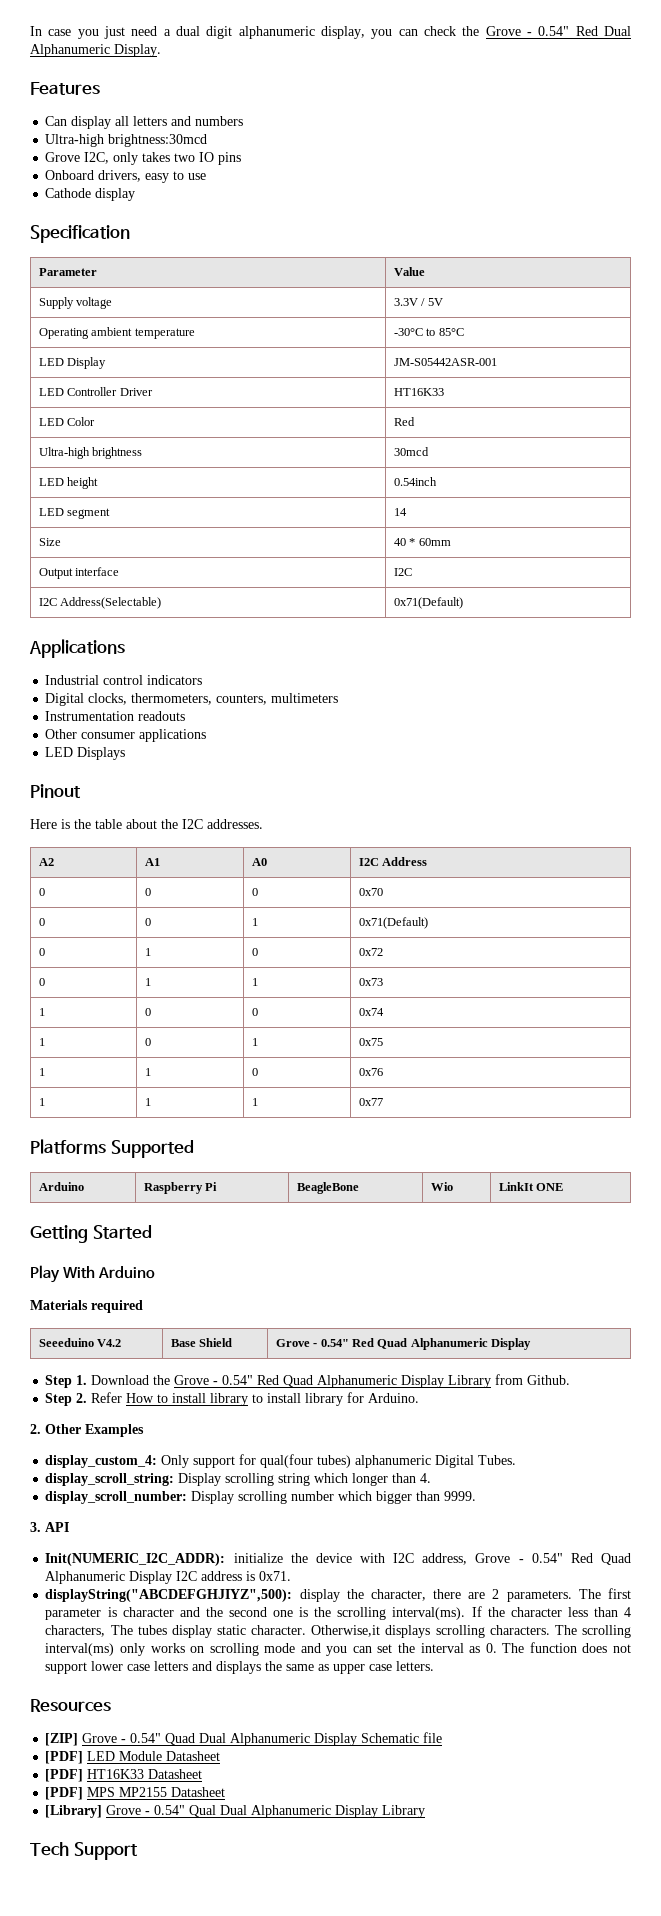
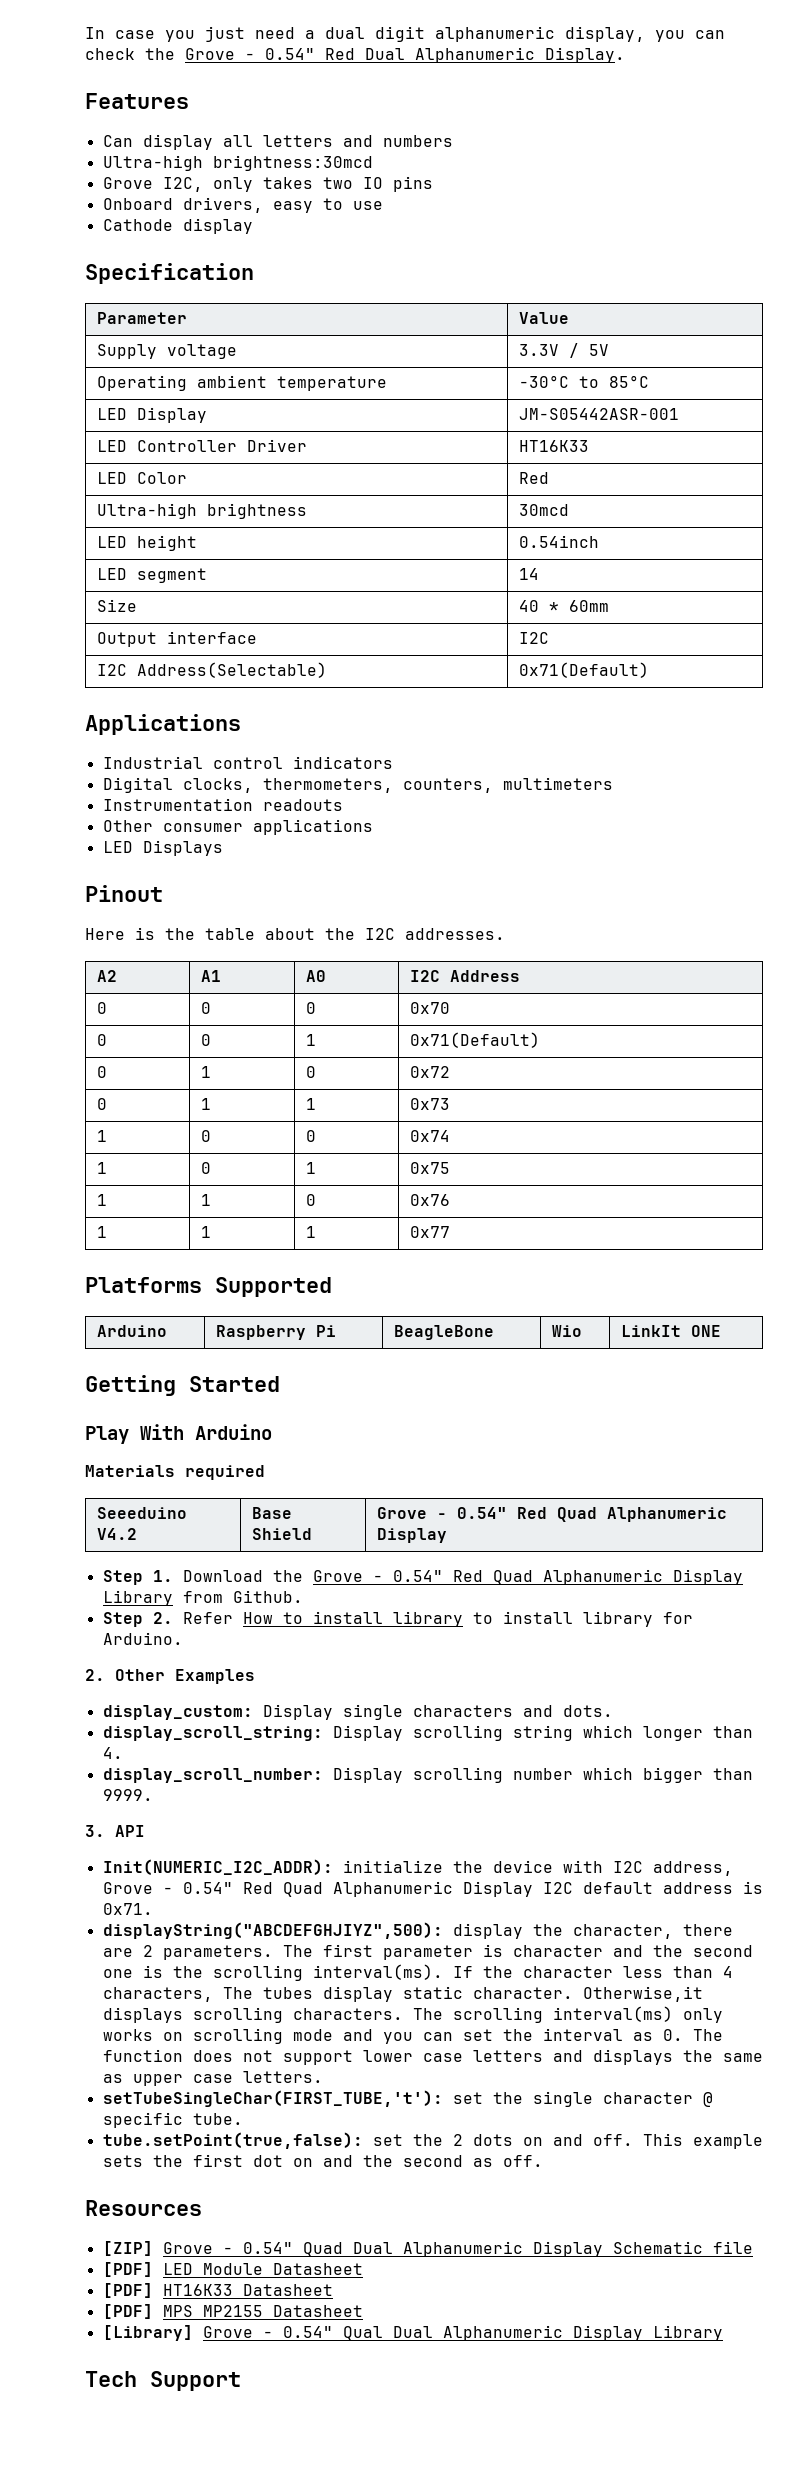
[45,1454,517,1468] display_custom_4: Only support for qual(four tubes) alphanumeric Digital Tubes. -> [102,1704,613,1720] display_custom: Display single characters and dots.
(198, 1576) none -> [582,1882,653,1894] default
(435, 1666) none -> [102,2090,713,2107] [102,2112,243,2128] [102,2132,763,2149] [102,2154,543,2167] // setTubeSingleChar(FIRST_TUBE,'t'): set the single character @ specific tube. // tube.setPoint(true,false): set the 2 dots on and off. This example sets the first dot on and the second as off.

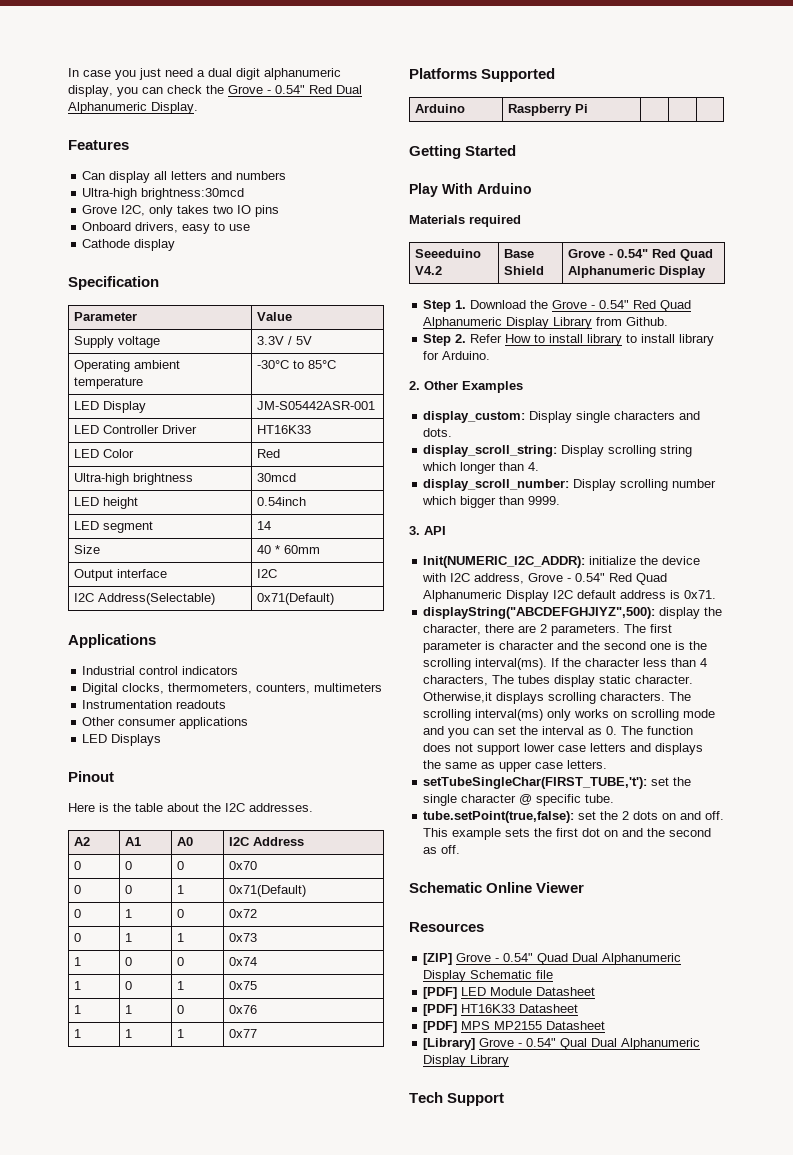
[393,1325,494,1340] [551,1325,582,1337] [620,1325,721,1337] BeagleBone | Wio | LinkIt ONE -> (589, 108) | |
(543, 2161) none -> [409,882,585,893] // Schematic Online Viewer

